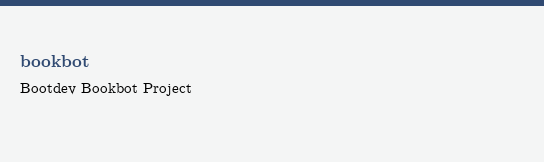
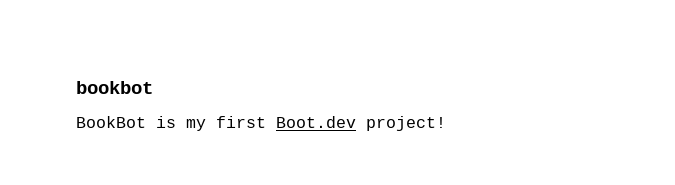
[20,83,192,96] Bootdev Bookbot Project -> [76,116,446,131] BookBot is my first Boot.dev project!

